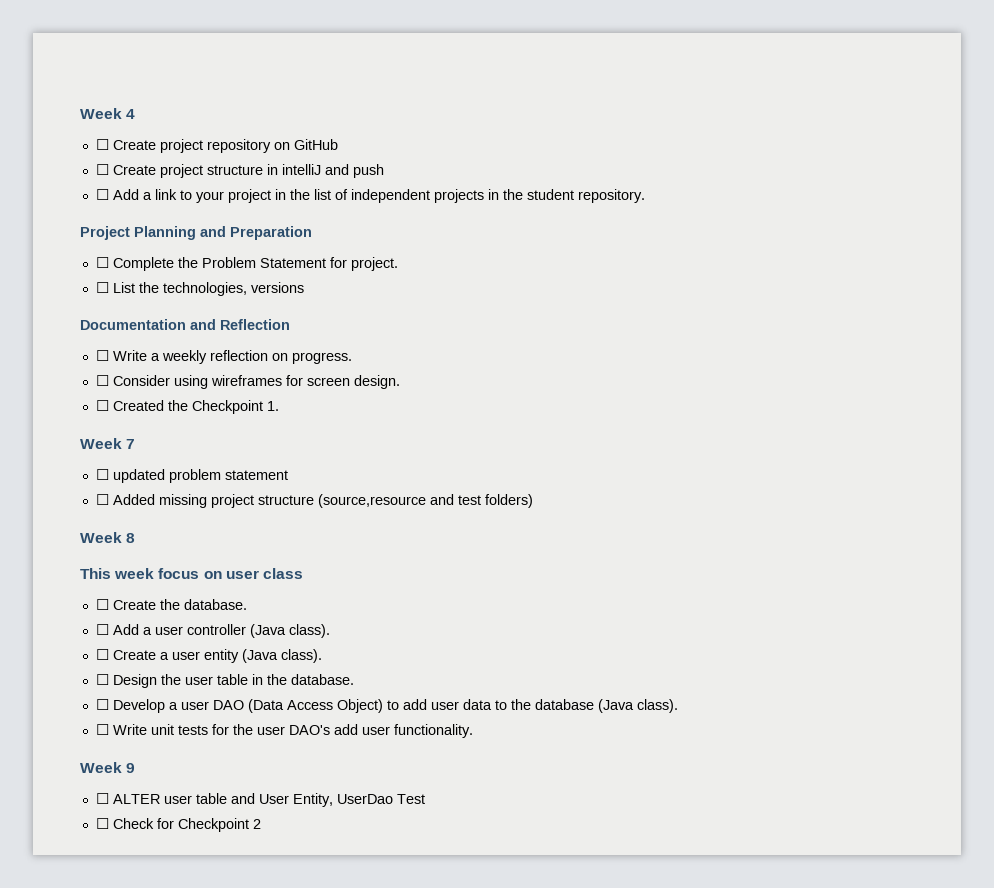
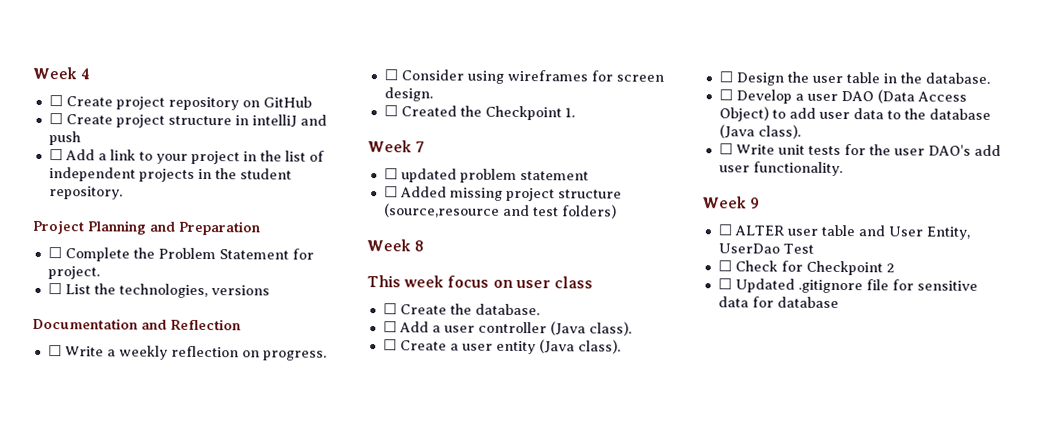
(261, 824) none -> [717,278,978,294] [717,296,839,309] // ☐ Updated .gitignore file for sensitive data for database

